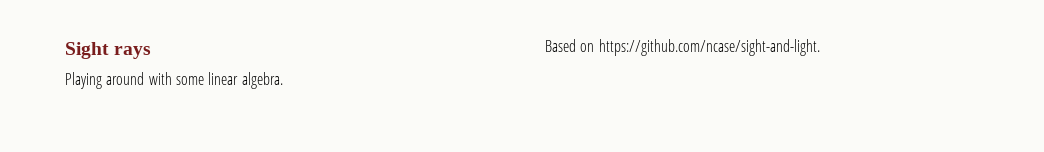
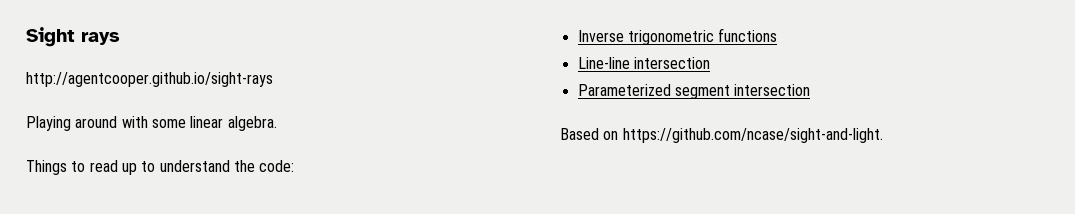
(152, 52) none -> [26,72,273,87] // http://agentcooper.github.io/sight-rays
(283, 80) none -> [26,160,295,175] [577,28,778,45] [577,57,710,69] [577,84,811,99] // Things to read up to understand the code: // Inverse trigonometric functions // Line-line intersection // Parameterized segment intersection

